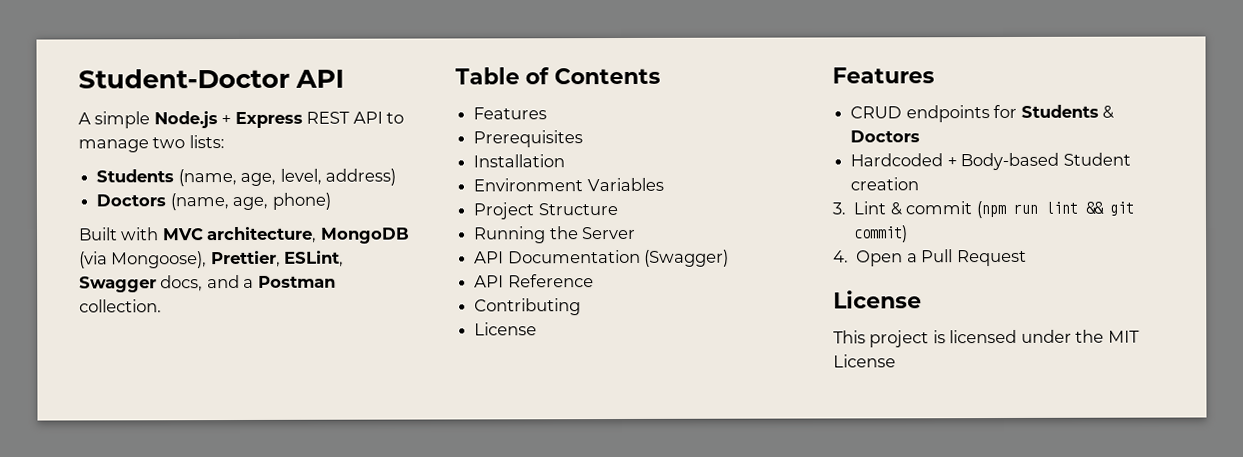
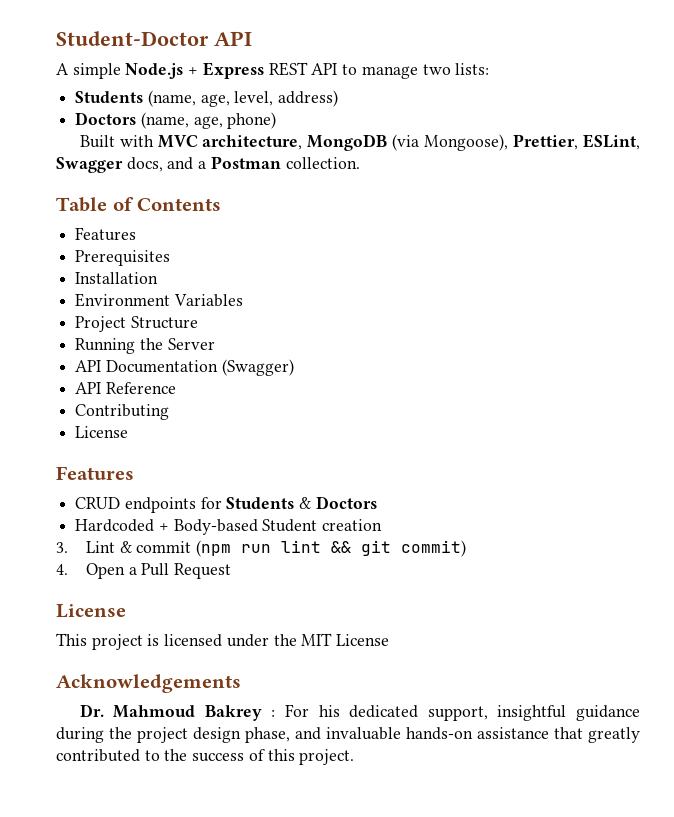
(896, 361) none -> [56,674,241,693] [79,704,640,721] [56,727,640,743] [56,749,355,765] // Acknowledgements // Dr. Mahmoud Bakrey : For his dedicated support, insightful guidance during the project design phase, and invaluable hands-on assistance that greatly contributed to the success of this project.

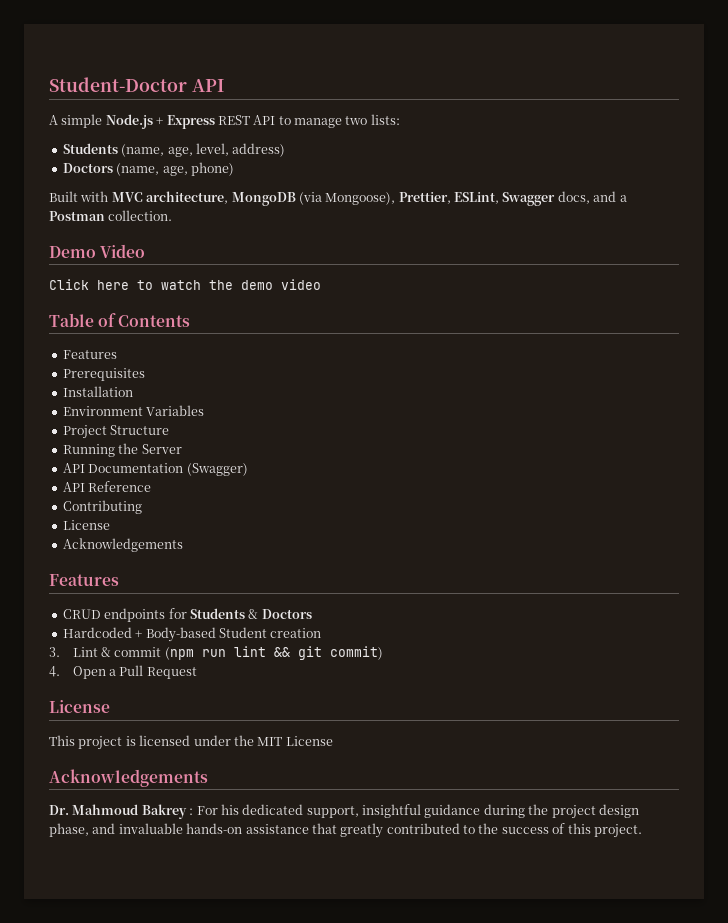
(360, 163) none -> [49,244,146,258] [49,279,321,290] // Demo Video // Click here to watch the demo video
(129, 432) none -> [62,538,183,552] // Acknowledgements

